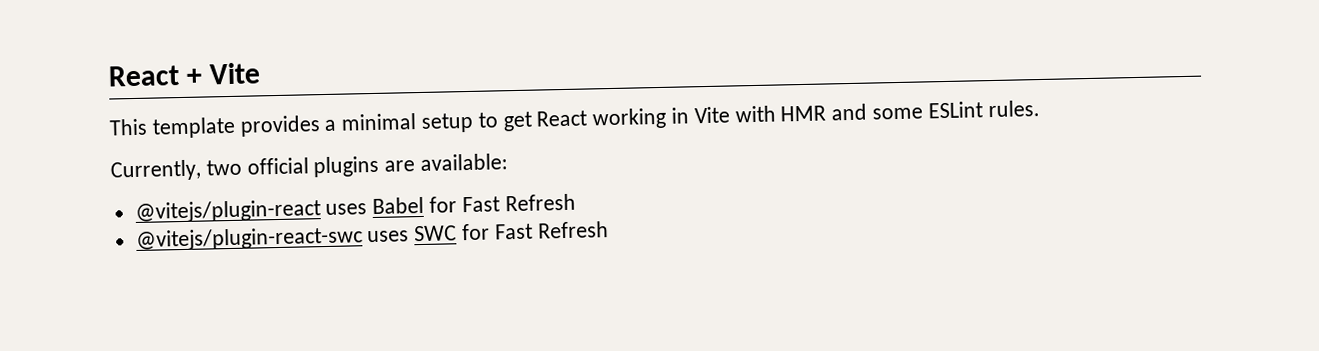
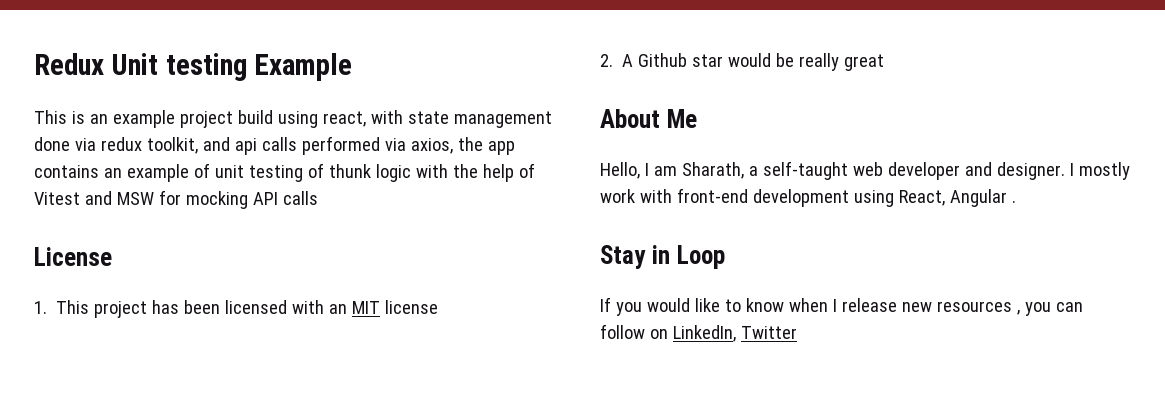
[108,62,261,87] [109,100,1040,139] [110,153,509,182] [134,193,576,223] [135,221,609,251] React + Vite // This template provides a minimal setup to get React working in Vite with HMR and some ESLint rules. // Currently, two official plugins are available: // @vitejs/plugin-react uses Babel for Fast Refresh // @vitejs/plugin-react-swc uses SWC for Fast Refresh -> [34,53,353,81] [34,110,552,128] [34,136,515,155] [34,163,535,182] [34,190,318,209] [34,247,112,266] [34,300,439,318] [600,53,885,71] [600,109,697,128] [600,161,1130,180] [600,188,1016,207] [600,245,725,269] [600,297,1083,316] [600,324,797,342] Redux Unit testing Example // This is an example project build using react, with state management done via redux toolkit, and api calls performed via axios, the app contains an example of unit testing of thunk logic with the help of Vitest and MSW for mocking API calls // License // 1. This project has been licensed with an MIT license // 2. A Github star would be really great // About Me // Hello, I am Sharath, a self-taught web developer and designer. I mostly work with front-end development using React, Angular . // Stay in Loop // If you would like to know when I release new resources , you can follow on LinkedIn, Twitter

